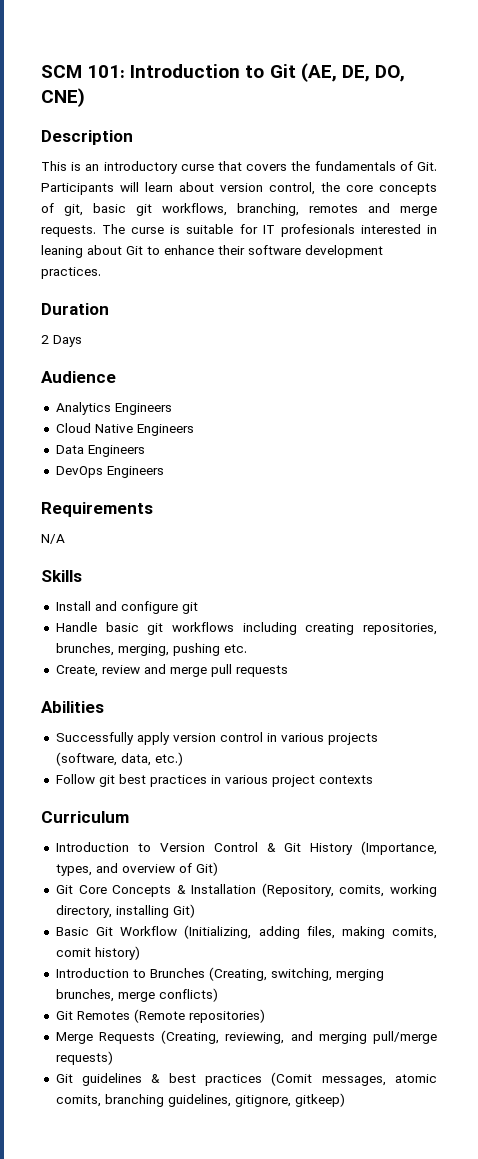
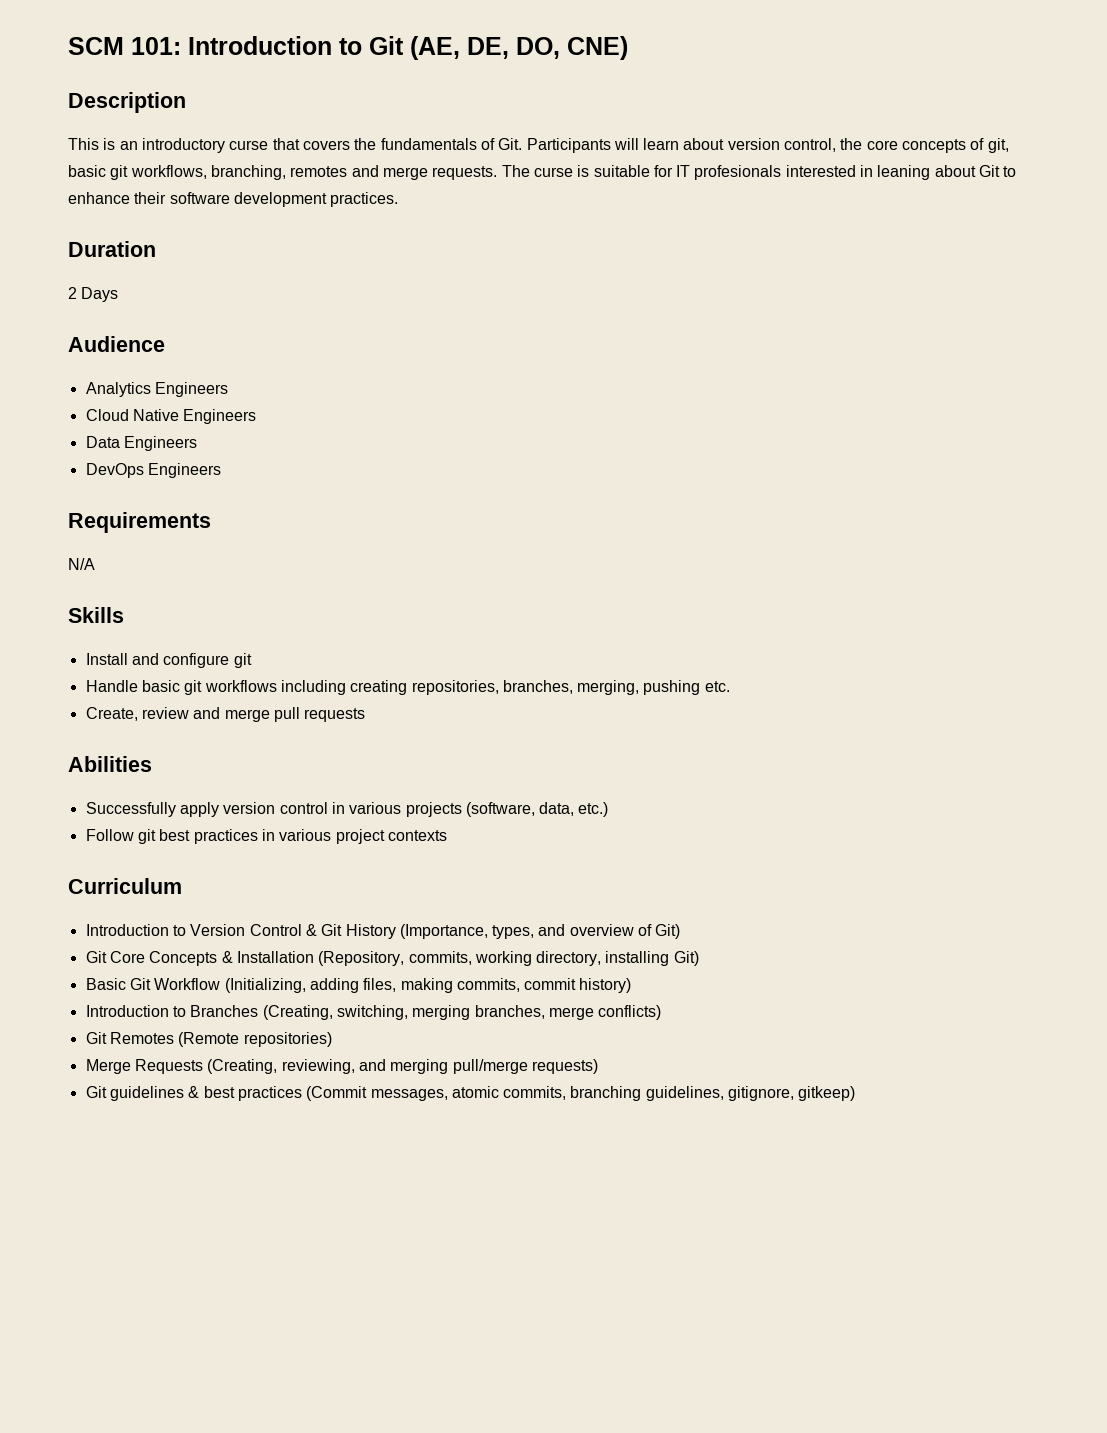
[55,643,114,656] brunches, -> [502,680,573,694] branches,
[339,885,385,897] comits, -> [408,951,472,965] commits,
[392,927,437,939] [55,948,91,957] comits, comit -> [456,978,577,992] commits, commit
[149,968,205,978] Brunches -> [190,1005,259,1017] Branches
[55,989,114,1002] brunches, -> [474,1005,545,1019] branches,
[271,1072,313,1086] (Comit -> [306,1086,368,1101] (Commit
[55,1095,101,1107] comits, -> [503,1086,567,1100] commits,

